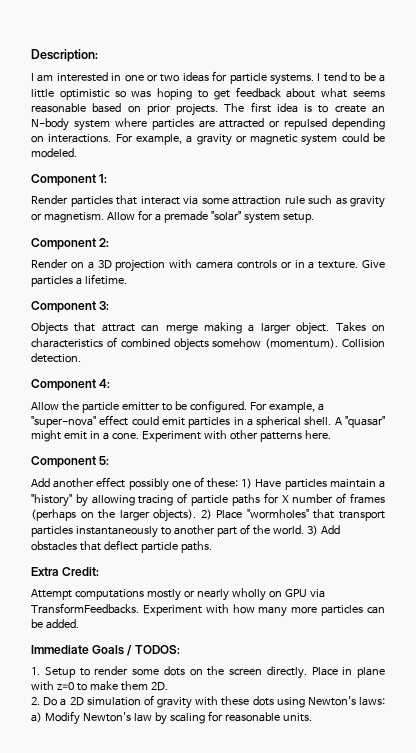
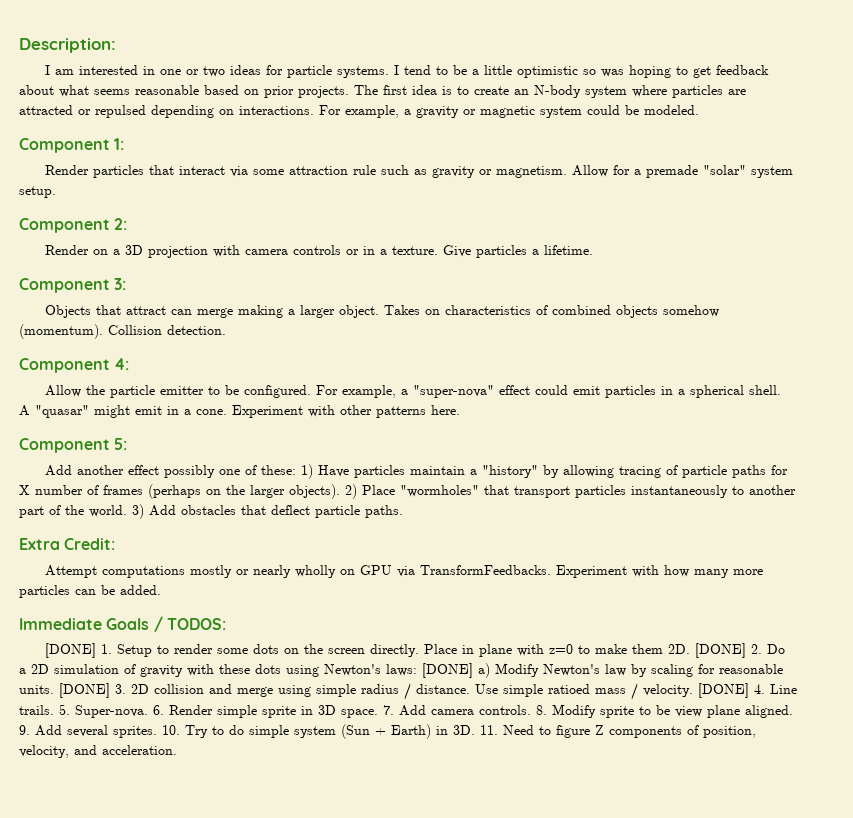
(180, 649) none -> [45,643,97,658] [DONE]
(168, 686) // -> [695,643,747,658] [DONE]
(385, 701) none -> [422,663,473,678] [DONE]
(312, 717) none -> [59,683,797,700] [19,704,793,718] [19,724,756,739] [19,745,177,758] [DONE] 3. 2D collision and merge using simple radius / distance. Use simple ratioed mass / velocity. [DONE] 4. Line trails. 5. Super-nova. 6. Render simple sprite in 3D space. 7. Add camera controls. 8. Modify sprite to be view plane aligned. 9. Add several sprites. 10. Try to do simple system (Sun + Earth) in 3D. 11. Need to figure Z components of position, velocity, and acceleration.

